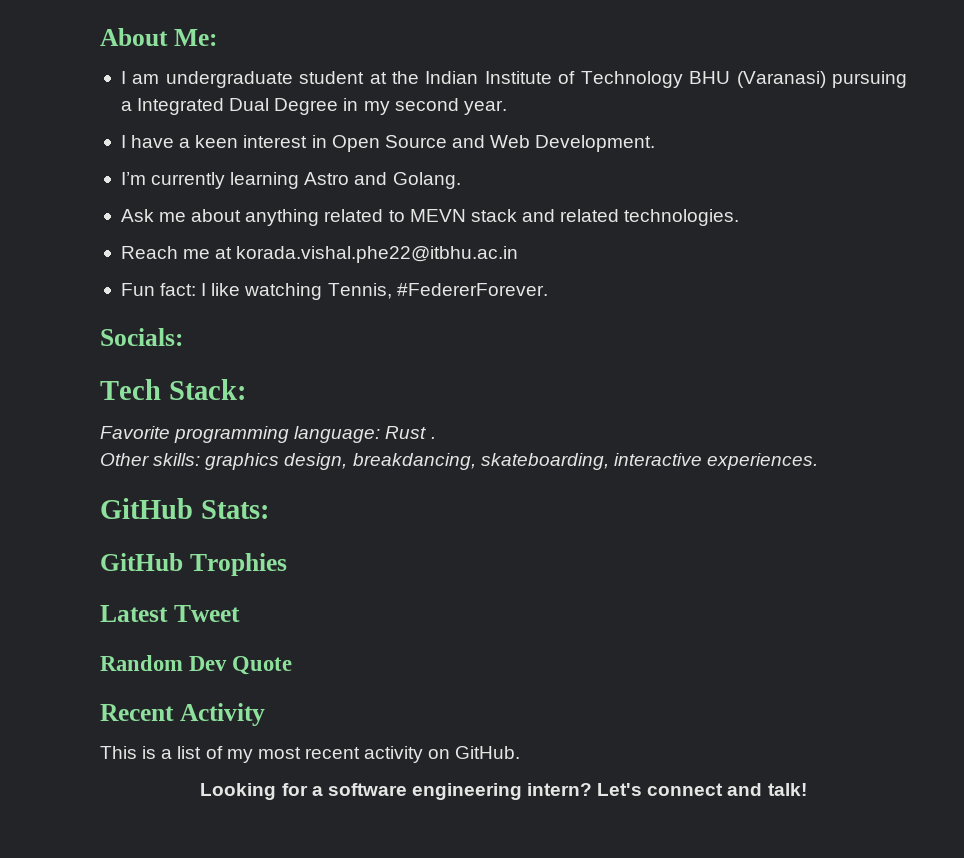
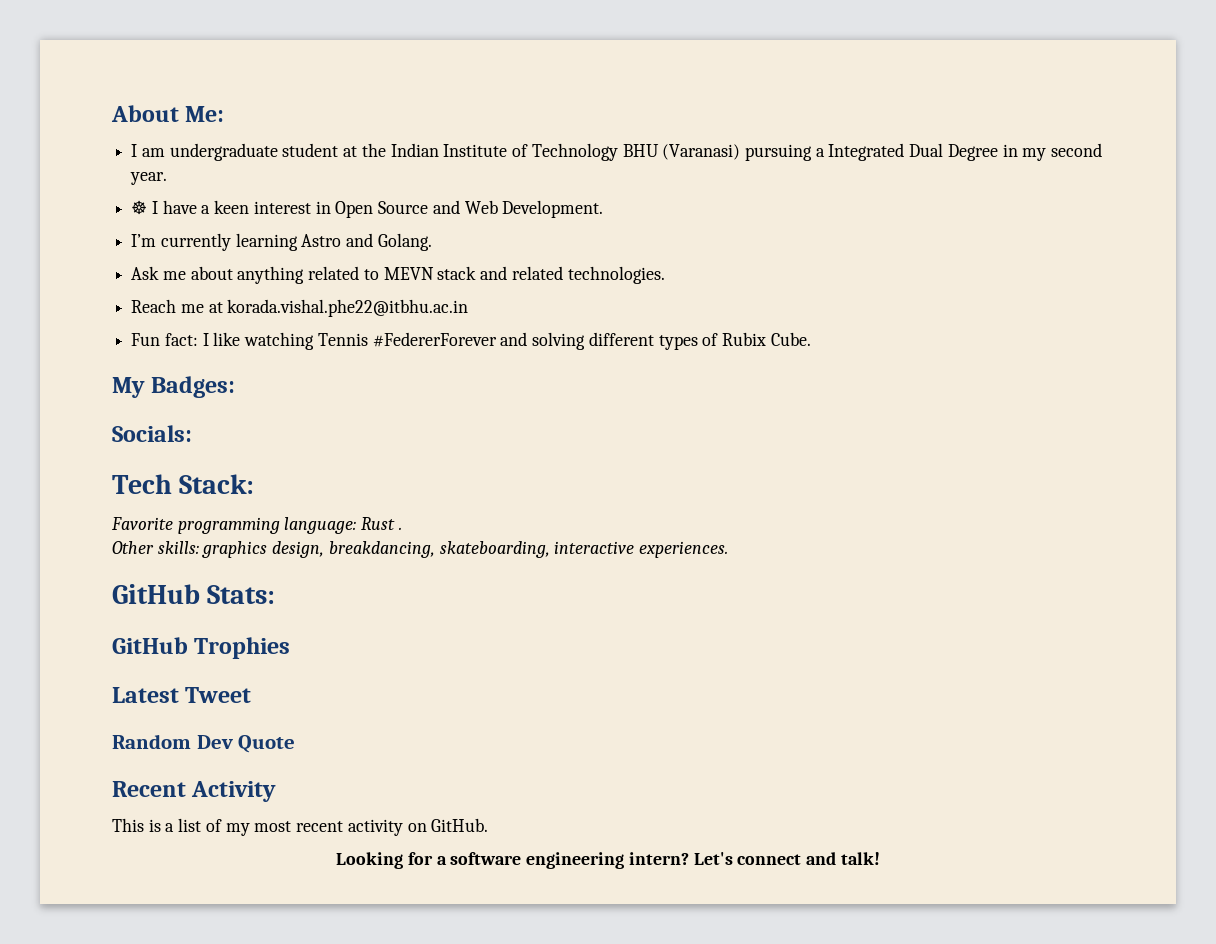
(507, 107) none -> [131,200,148,215] ☸
[327,283,548,299] Tennis, #FedererForever. -> [317,332,811,350] [112,376,236,398] Tennis #FedererForever and solving different types of Rubix Cube. // My Badges:

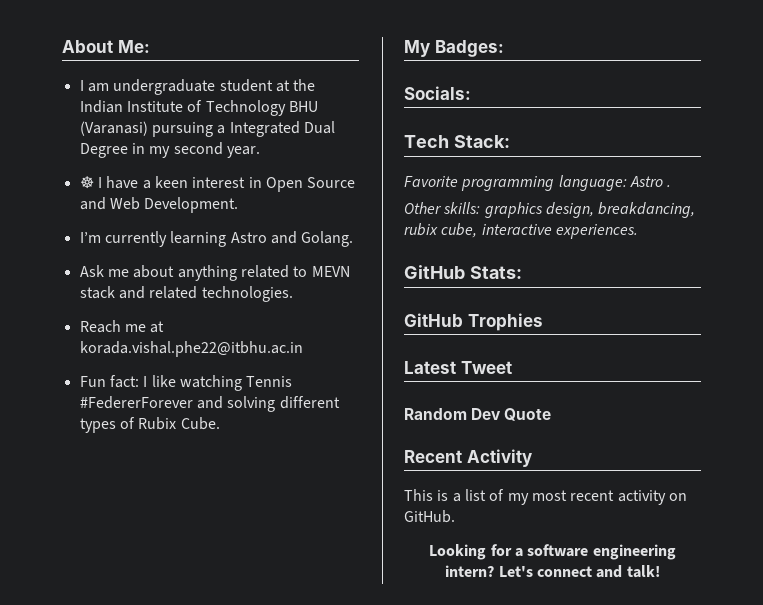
[361,517,396,530] Rust -> [629,176,663,187] Astro
[439,541,550,558] skateboarding, -> [404,223,478,238] rubix cube,

